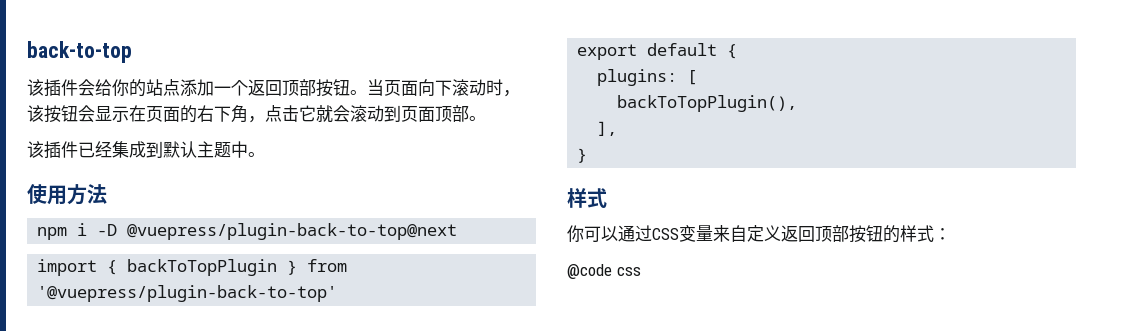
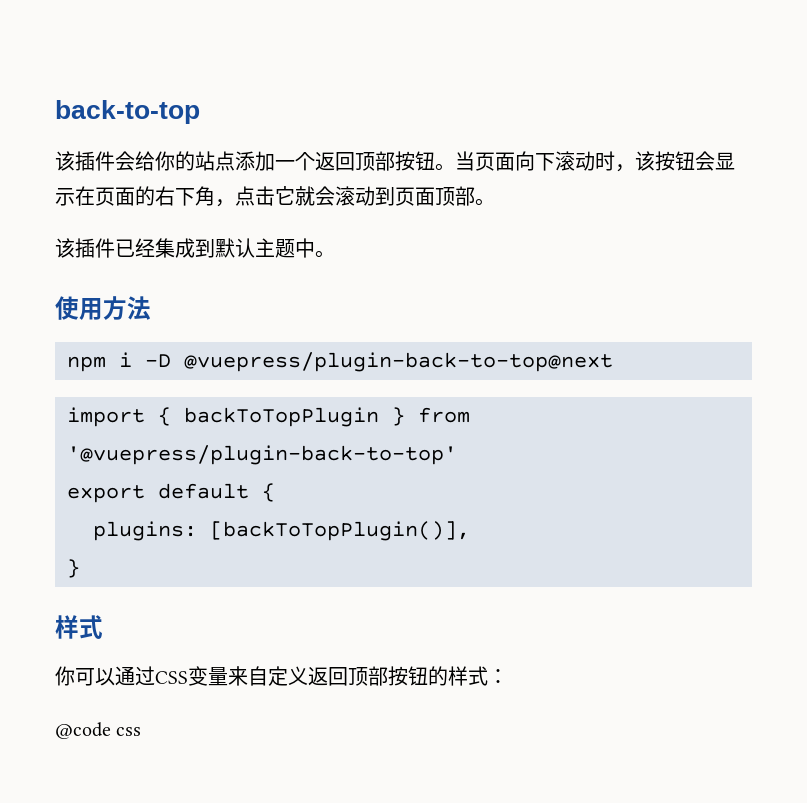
[687,70,698,85] [617,95,798,112] [597,121,618,136] [ // backToTopPlugin(), // ], -> [210,521,470,541] [backToTopPlugin()],

